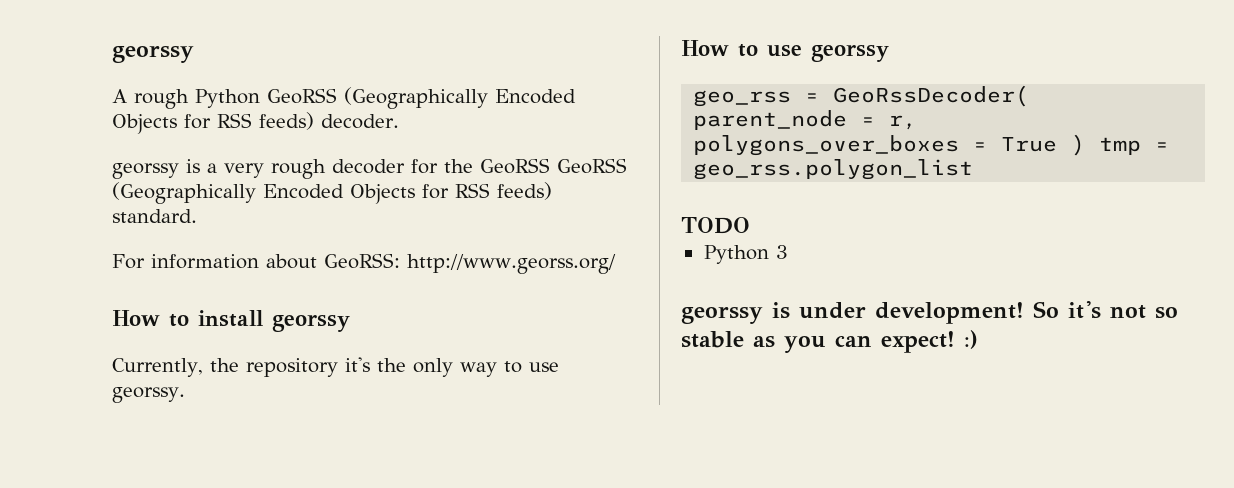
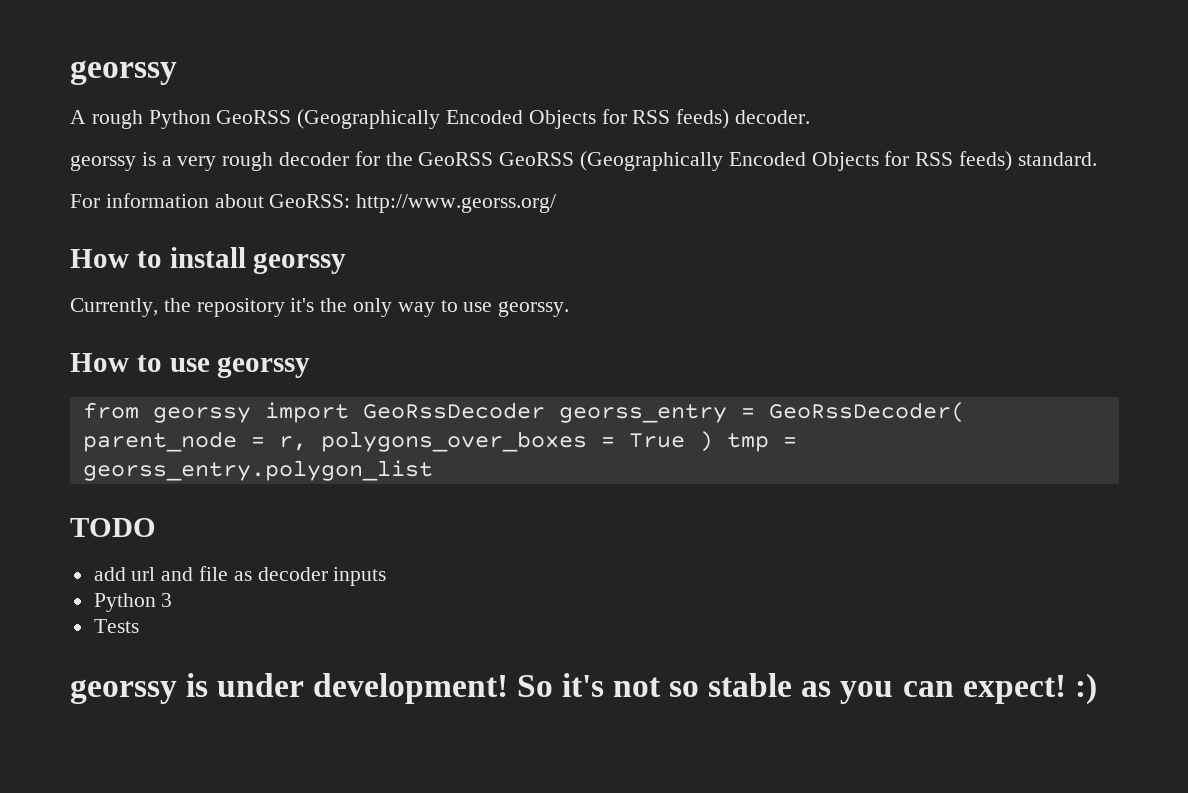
[693,90,792,107] geo_rss -> [82,402,727,423] from georssy import GeoRssDecoder georss_entry
[693,159,974,180] geo_rss.polygon_list -> [82,460,433,481] georss_entry.polygon_list
(750, 225) none -> [93,566,387,586] // add url and file as decoder inputs
(788, 252) none -> [93,619,139,633] // Tests

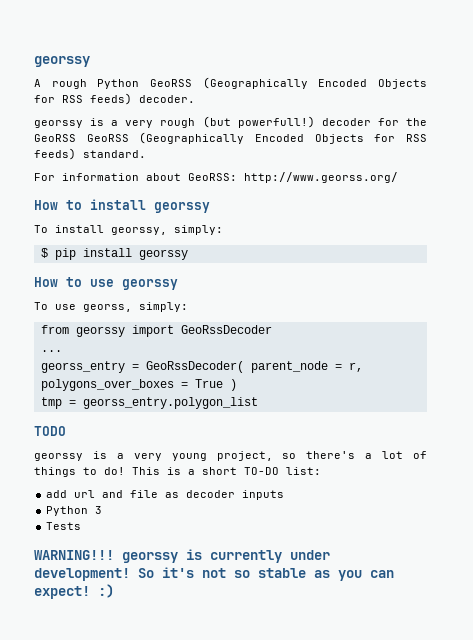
(274, 161) none -> [202,116,315,128] (but powerfull!)
[70,298,570,317] Currently, the repository it's the only way to use georssy. -> [34,225,223,235] [40,248,188,260] To install georssy, simply: // $ pip install georssy
(311, 367) none -> [34,302,188,312] // To use georss, simply:
(545, 410) none -> [40,350,62,352] // ... //
(713, 441) none -> (237, 385) //
(156, 527) none -> [34,451,427,461] [34,467,321,477] // georssy is a very young project, so there's a lot of things to do! This is a short TO-DO list:
[70,673,209,704] georssy is -> [34,549,282,563] WARNING!!! georssy is currently

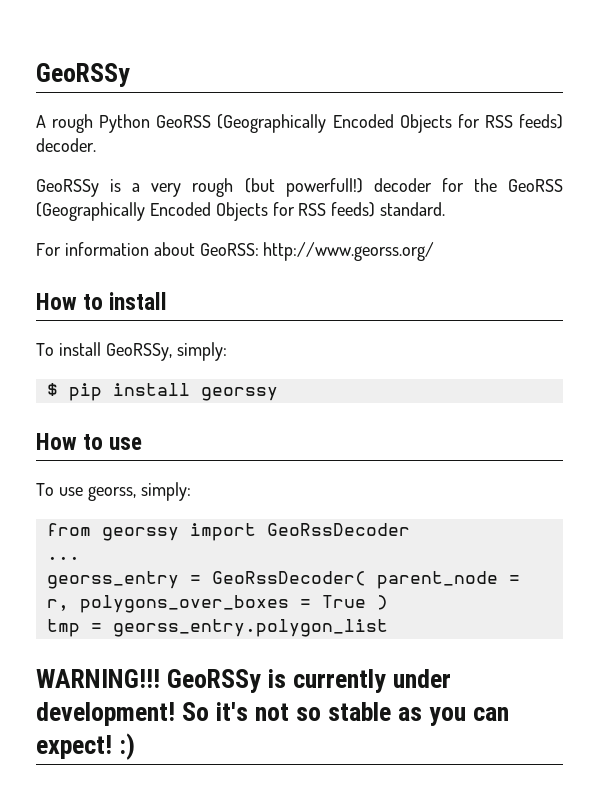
[34,56,90,67] georssy -> [36,63,130,87] GeoRSSy
[34,120,83,128] georssy -> [36,179,99,197] GeoRSSy
[86,134,129,142] GeoRSS -> (563, 185) none
[154,202,210,213] georssy -> (168, 301) none
[111,227,167,235] georssy, -> [105,343,172,361] GeoRSSy,
[122,279,178,290] georssy -> (143, 443) none
[34,426,66,436] [34,451,427,461] [34,467,321,477] [46,490,285,500] [46,506,103,516] [46,522,82,530] // TODO // georssy is a very young project, so there's a lot of things to do! This is a short TO-DO list: // add url and file as decoder inputs // Python 3 // Tests -> (388, 628) none
[122,552,178,563] georssy -> [167,669,262,693] GeoRSSy

